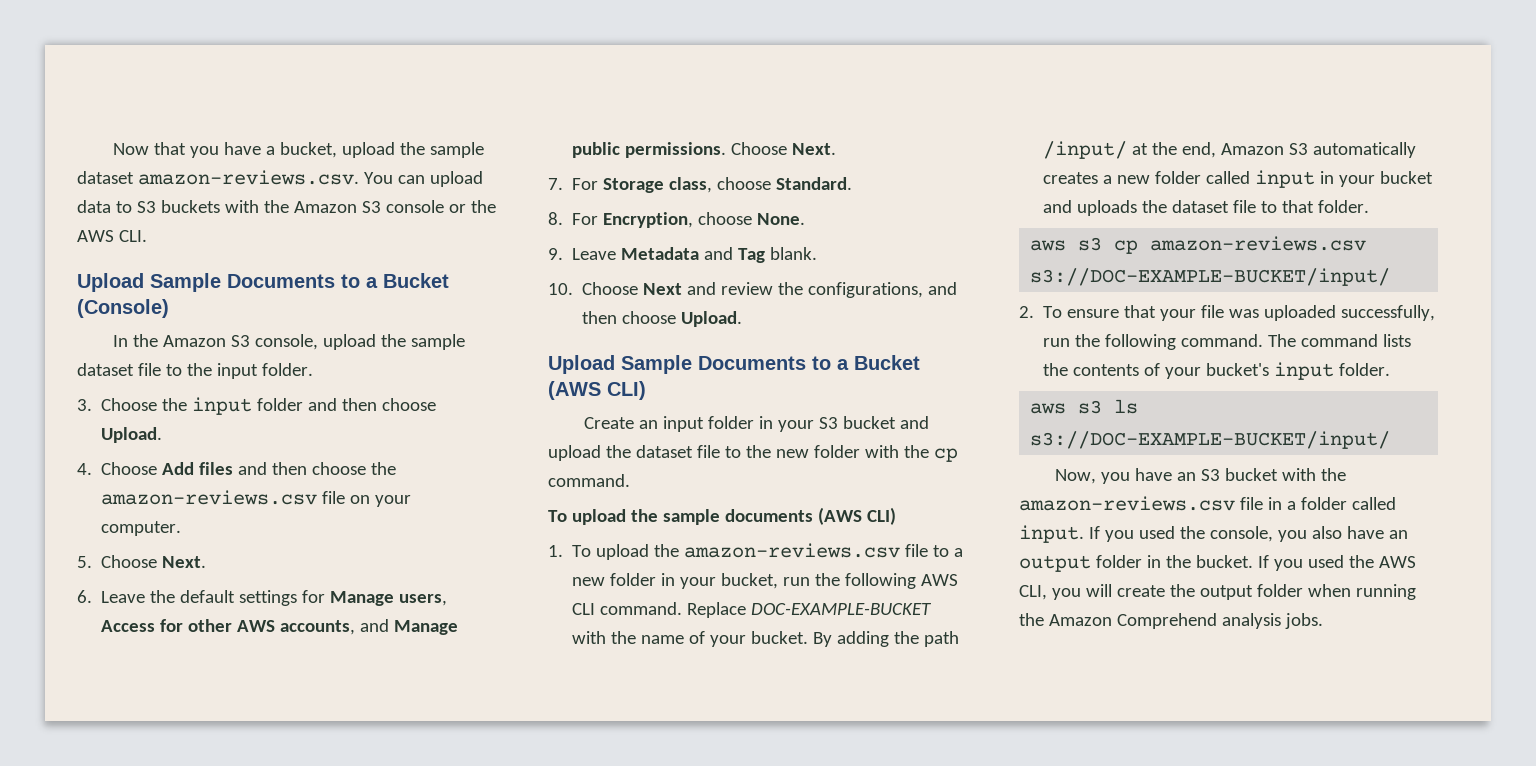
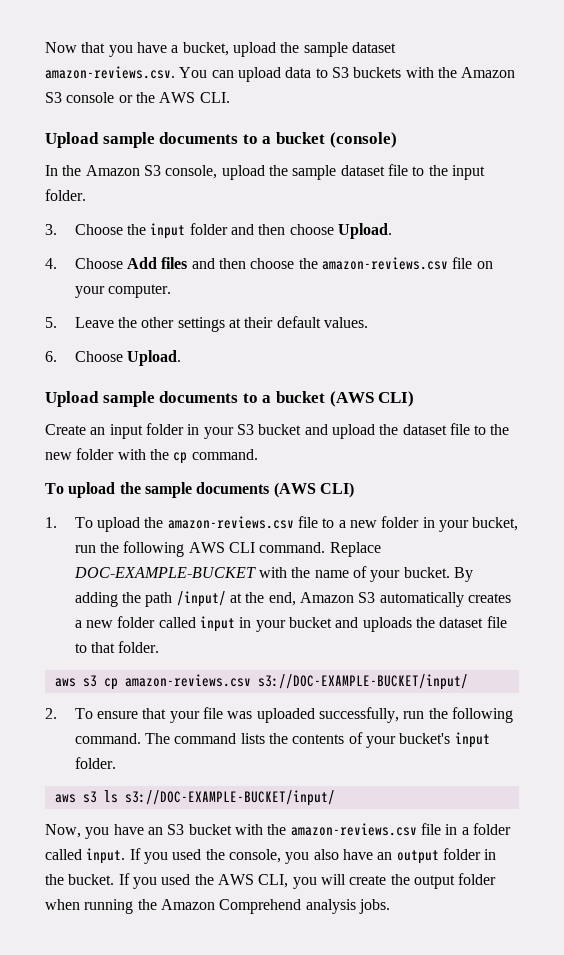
[150,273,449,292] [77,299,169,318] Sample Documents to a Bucket (Console) -> [102,132,397,148] sample documents to a bucket (console)
[101,555,207,568] [77,590,448,606] [101,619,459,635] [572,142,837,158] [548,177,853,193] [548,212,806,228] [548,247,818,263] [548,282,958,298] [582,311,677,324] Choose Next. // 6. Leave the default settings for Manage users, Access for other AWS accounts, and Manage public permissions. Choose Next. // 7. For Storage class, choose Standard. // 8. For Encryption, choose None. // 9. Leave Metadata and Tag blank. // 10. Choose Next and review the configurations, and then choose -> [74,316,369,332] [45,351,123,362] Leave the other settings at their default values. // 6. Choose
[621,355,920,374] Sample Documents to a Bucket -> [102,391,325,407] sample documents to a bucket

